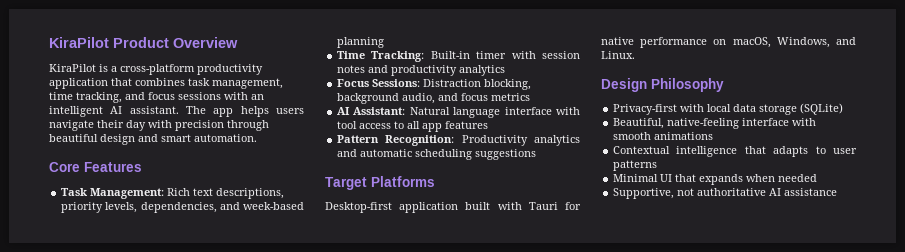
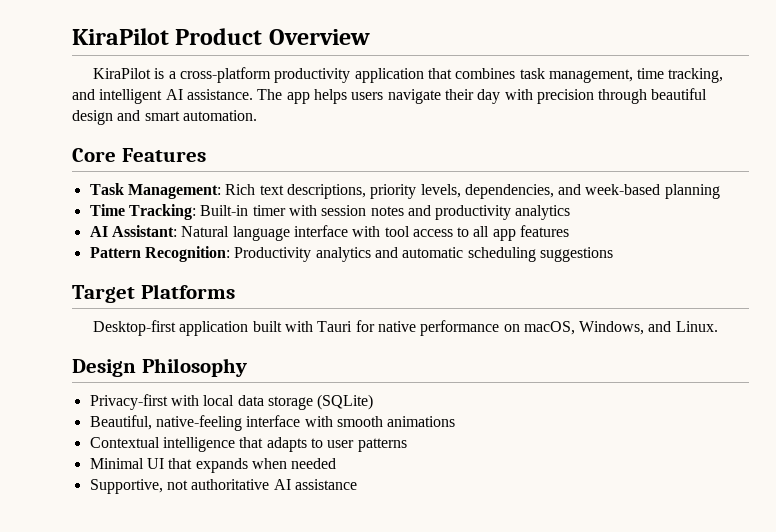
[148,92,264,100] focus sessions with an -> (95, 94) none
[129,106,179,114] assistant. -> [186,89,253,100] assistance.
[337,79,532,90] [337,93,531,104] // Focus Sessions: Distraction blocking, background audio, and focus metrics -> (571, 212) none

